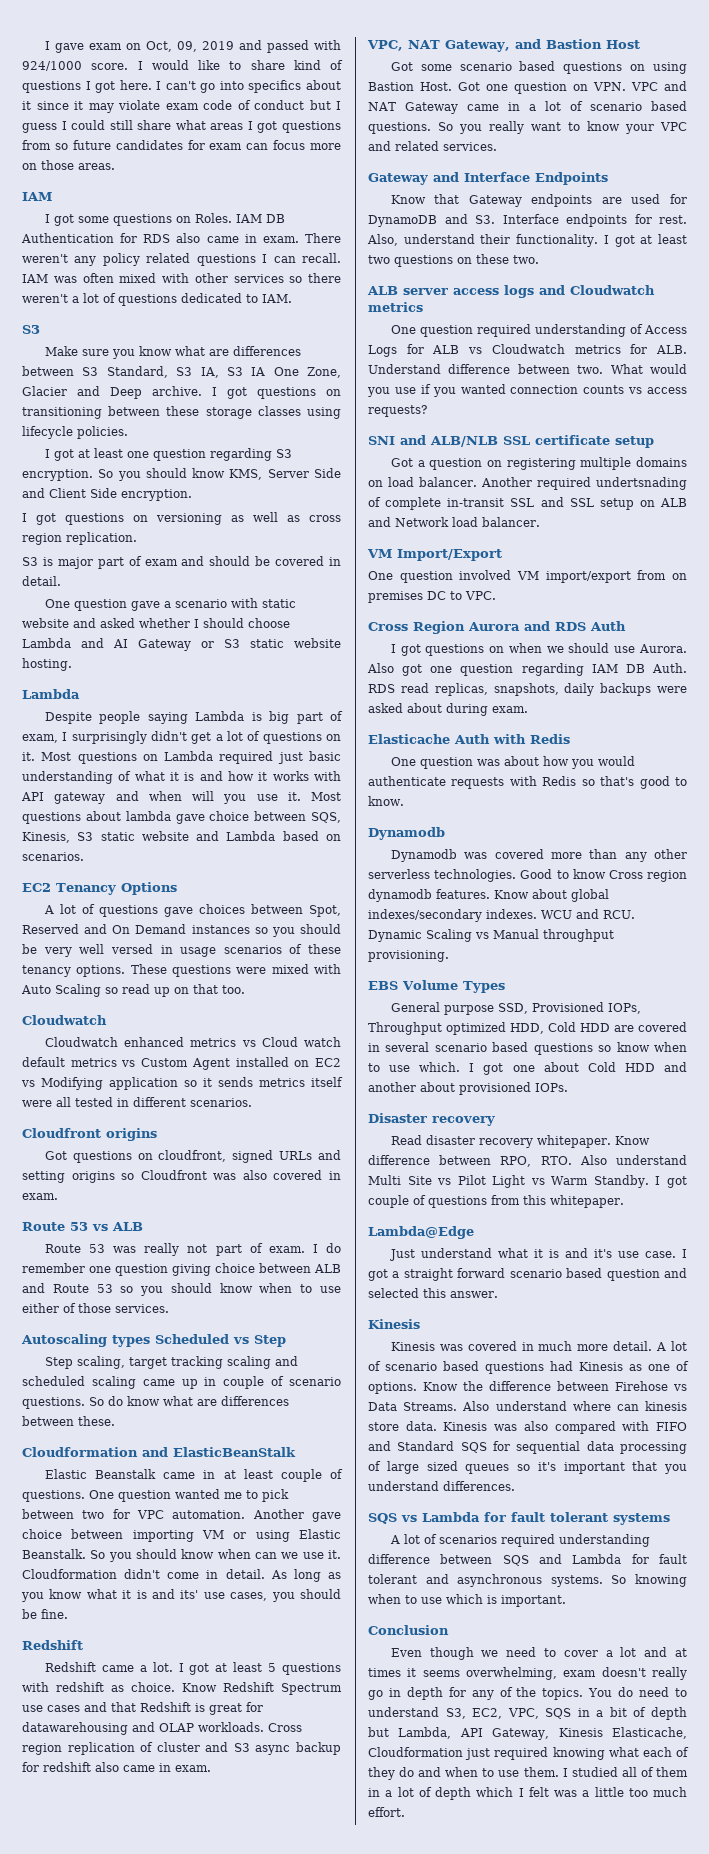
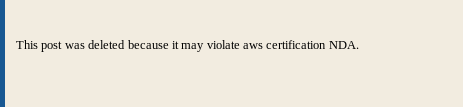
[44,40,342,53] [22,60,343,71] [22,80,341,93] [22,100,341,113] [22,120,341,133] [22,140,341,150] [22,160,115,170] [22,192,52,201] [44,213,285,226] [21,233,341,243] [22,253,341,266] [22,273,341,283] [22,293,292,306] [22,325,40,334] [44,346,301,359] [22,366,341,378] [22,386,341,399] [22,406,341,419] [22,426,128,439] [44,448,292,461] [22,468,341,481] [22,488,192,501] [22,512,341,525] [22,532,137,545] [22,556,341,569] [22,576,61,586] [44,598,296,611] [22,618,290,628] [22,638,341,651] [22,658,72,671] [22,689,80,699] [44,711,343,724] [22,731,342,744] [22,751,341,764] [22,771,342,784] [21,791,341,804] [22,811,342,824] [22,831,341,843] [22,852,84,861] [22,882,177,895] [43,904,341,917] [22,924,341,937] [22,944,341,957] [22,964,342,977] [21,984,245,997] [22,1015,107,1025] [44,1037,341,1047] [22,1057,341,1070] [21,1077,343,1090] [22,1097,252,1107] [22,1128,157,1141] [44,1150,341,1163] [22,1170,341,1183] [22,1193,58,1200] [22,1222,143,1231] [44,1243,341,1256] [22,1263,341,1276] [22,1283,341,1296] [22,1303,169,1313] [21,1334,286,1347] [44,1356,298,1369] [22,1376,341,1389] [22,1396,289,1409] [22,1416,115,1426] [22,1447,296,1457] [44,1469,343,1482] [22,1489,289,1502] [22,1509,341,1522] [22,1529,341,1542] [22,1549,341,1562] [22,1569,341,1582] [21,1589,341,1602] [22,1609,68,1619] [22,1640,83,1650] [44,1662,342,1675] [22,1682,342,1695] [22,1702,263,1715] [22,1722,302,1735] [22,1742,341,1755] [22,1762,211,1772] [367,39,640,52] [390,61,687,74] [368,81,687,94] [368,101,687,114] [368,121,687,134] [368,141,497,151] [368,172,608,185] [390,194,687,207] [368,214,687,227] [367,234,687,247] [368,254,539,267] [367,285,655,298] [368,302,423,312] [390,324,687,337] [368,344,687,357] [368,364,687,374] [367,384,687,397] [368,405,427,417] [368,435,654,448] [390,457,687,470] [368,477,687,490] [368,497,687,510] [368,517,540,527] [367,549,502,561] [368,570,687,583] [368,591,496,603] [368,621,626,634] [390,643,687,656] [367,663,687,676] [368,683,687,696] [368,703,528,716] [368,734,570,744] [390,756,635,769] [368,776,687,789] [368,796,404,806] [368,827,445,840] [390,849,687,862] [368,869,687,882] [368,889,609,902] [368,909,635,922] [368,929,614,942] [368,950,449,962] [368,980,505,993] [390,1002,641,1015] [368,1022,687,1035] [368,1042,687,1055] [368,1062,687,1075] [368,1082,568,1095] [368,1113,495,1126] [390,1135,650,1148] [368,1155,687,1167] [368,1175,687,1188] [368,1195,624,1208] [368,1226,474,1239] [388,1248,688,1261] [368,1268,687,1281] [368,1288,498,1298] [368,1319,420,1329] [390,1341,687,1351] [368,1361,689,1374] [368,1381,687,1394] [368,1401,687,1411] [368,1421,687,1434] [368,1441,687,1454] [368,1461,687,1474] [368,1481,515,1491] [368,1512,670,1525] [389,1534,650,1547] [368,1554,687,1566] [368,1574,687,1587] [368,1594,566,1607] [368,1625,449,1635] [390,1647,687,1660] [368,1667,687,1680] [368,1687,687,1700] [368,1707,687,1720] [368,1727,687,1740] [368,1747,689,1760] [368,1767,688,1780] [368,1787,687,1800] [368,1807,405,1817] I gave exam on Oct, 09, 2019 and passed with 924/1000 score. I would like to share kind of questions I got here. I can't go into specifics about it since it may violate exam code of conduct but I guess I could still share what areas I got questions from so future candidates for exam can focus more on those areas. // IAM // I got some questions on Roles. IAM DB Authentication for RDS also came in exam. There weren't any policy related questions I can recall. IAM was often mixed with other services so there weren't a lot of questions dedicated to IAM. // S3 // Make sure you know what are differences between S3 Standard, S3 IA, S3 IA One Zone, Glacier and Deep archive. I got questions on transitioning between these storage classes using lifecycle policies. // I got at least one question regarding S3 encryption. So you should know KMS, Server Side and Client Side encryption. // I got questions on versioning as well as cross region replication. // S3 is major part of exam and should be covered in detail. // One question gave a scenario with static website and asked whether I should choose Lambda and AI Gateway or S3 static website hosting. // Lambda // Despite people saying Lambda is big part of exam, I surprisingly didn't get a lot of questions on it. Most questions on Lambda required just basic understanding of what it is and how it works with API gateway and when will you use it. Most questions about lambda gave choice between SQS, Kinesis, S3 static website and Lambda based on scenarios. // EC2 Tenancy Options // A lot of questions gave choices between Spot, Reserved and On Demand instances so you should be very well versed in usage scenarios of these tenancy options. These questions were mixed with Auto Scaling so read up on that too. // Cloudwatch // Cloudwatch enhanced metrics vs Cloud watch default metrics vs Custom Agent installed on EC2 vs Modifying application so it sends metrics itself were all tested in different scenarios. // Cloudfront origins // Got questions on cloudfront, signed URLs and setting origins so Cloudfront was also covered in exam. // Route 53 vs ALB // Route 53 was really not part of exam. I do remember one question giving choice between ALB and Route 53 so you should know when to use either of those services. // Autoscaling types Scheduled vs Step // Step scaling, target tracking scaling and scheduled scaling came up in couple of scenario questions. So do know what are differences between these. // Cloudformation and ElasticBeanStalk // Elastic Beanstalk came in at least couple of questions. One question wanted me to pick between two for VPC automation. Another gave choice between importing VM or using Elastic Beanstalk. So you should know when can we use it. Cloudformation didn't come in detail. As long as you know what it is and its' use cases, you should be fine. // Redshift // Redshift came a lot. I got at least 5 questions with redshift as choice. Know Redshift Spectrum use cases and that Redshift is great for datawarehousing and OLAP workloads. Cross region replication of cluster and S3 async backup for redshift also came in exam. // VPC, NAT Gateway, and Bastion Host // Got some scenario based questions on using Bastion Host. Got one question on VPN. VPC and NAT Gateway came in a lot of scenario based questions. So you really want to know your VPC and related services. // Gateway and Interface Endpoints // Know that Gateway endpoints are used for DynamoDB and S3. Interface endpoints for rest. Also, understand their functionality. I got at least two questions on these two. // ALB server access logs and Cloudwatch metrics // One question required understanding of Access Logs for ALB vs Cloudwatch metrics for ALB. Understand difference between two. What would you use if you wanted connection counts vs access requests? // SNI and ALB/NLB SSL certificate setup // Got a question on registering multiple domains on load balancer. Another required undertsnading of complete in-transit SSL and SSL setup on ALB and Network load balancer. // VM Import/Export // One question involved VM import/export from on premises DC to VPC. // Cross Region Aurora and RDS Auth // I got questions on when we should use Aurora. Also got one question regarding IAM DB Auth. RDS read replicas, snapshots, daily backups were asked about during exam. // Elasticache Auth with Redis // One question was about how you would authenticate requests with Redis so that's good to know. // Dynamodb // Dynamodb was covered more than any other serverless technologies. Good to know Cross region dynamodb features. Know about global indexes/secondary indexes. WCU and RCU. Dynamic Scaling vs Manual throughput provisioning. // EBS Volume Types // General purpose SSD, Provisioned IOPs, Throughput optimized HDD, Cold HDD are covered in several scenario based questions so know when to use which. I got one about Cold HDD and another about provisioned IOPs. // Disaster recovery // Read disaster recovery whitepaper. Know difference between RPO, RTO. Also understand Multi Site vs Pilot Light vs Warm Standby. I got couple of questions from this whitepaper. // Lambda@Edge // Just understand what it is and it's use case. I got a straight forward scenario based question and selected this answer. // Kinesis // Kinesis was covered in much more detail. A lot of scenario based questions had Kinesis as one of options. Know the difference between Firehose vs Data Streams. Also understand where can kinesis store data. Kinesis was also compared with FIFO and Standard SQS for sequential data processing of large sized queues so it's important that you understand differences. // SQS vs Lambda for fault tolerant systems // A lot of scenarios required understanding difference between SQS and Lambda for fault tolerant and asynchronous systems. So knowing when to use which is important. // Conclusion // Even though we need to cover a lot and at times it seems overwhelming, exam doesn't really go in depth for any of the topics. You do need to understand S3, EC2, VPC, SQS in a bit of depth but Lambda, API Gateway, Kinesis Elasticache, Cloudformation just required knowing what each of they do and when to use them. I studied all of them in a lot of depth which I felt was a little too much effort. -> [16,40,359,52] This post was deleted because it may violate aws certification NDA.

